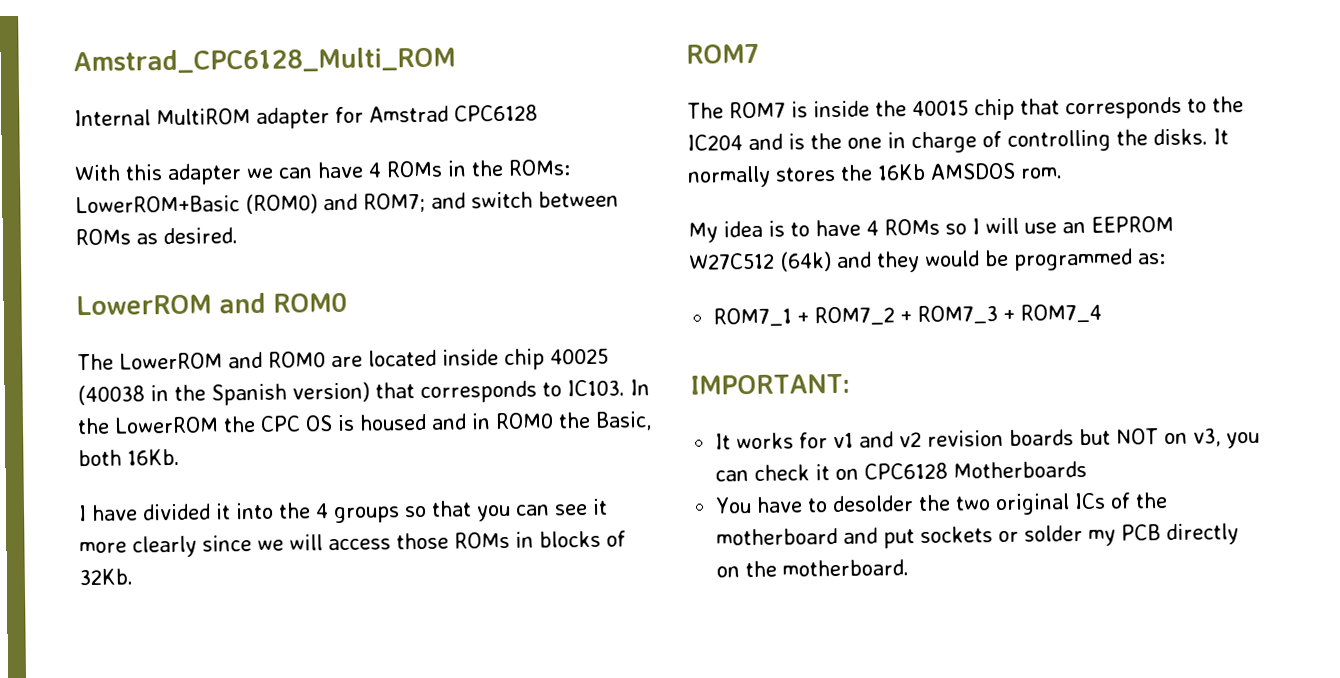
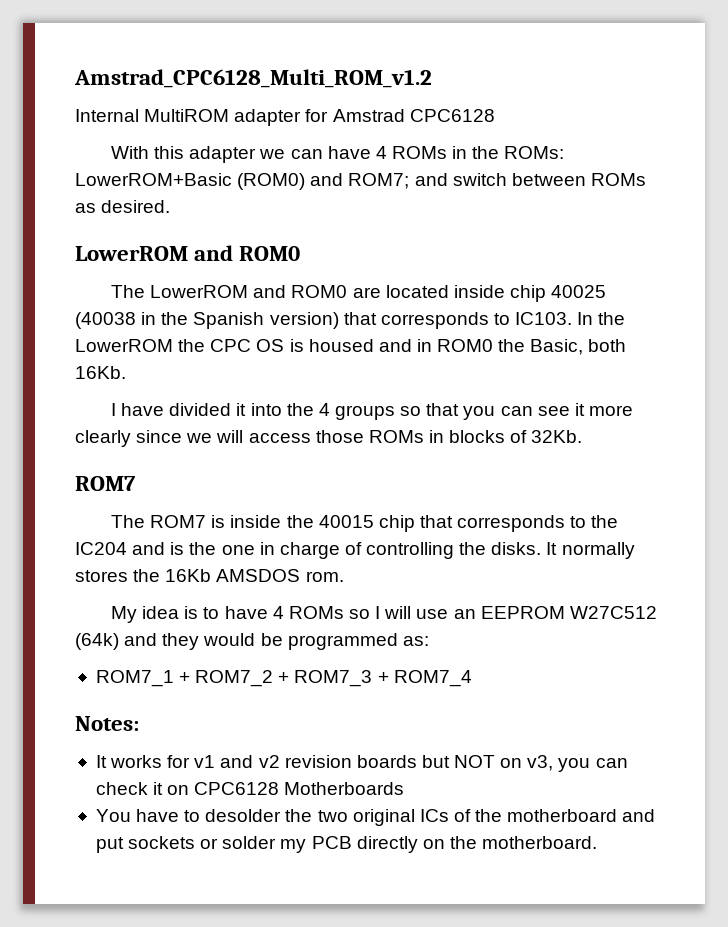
[73,46,456,75] Amstrad_CPC6128_Multi_ROM -> [74,69,432,88] Amstrad_CPC6128_Multi_ROM_v1.2
[690,373,850,395] IMPORTANT: -> [75,716,139,731] Notes:

